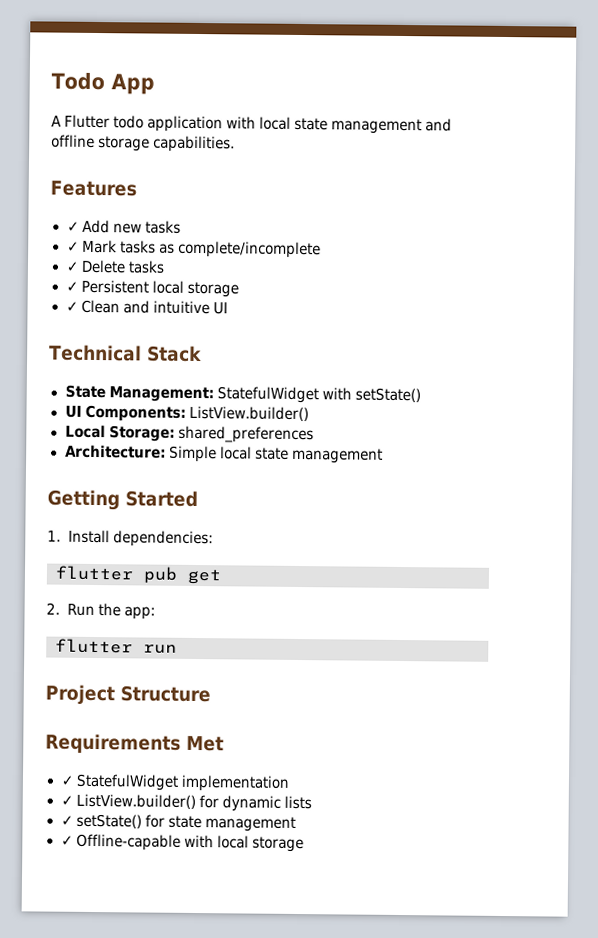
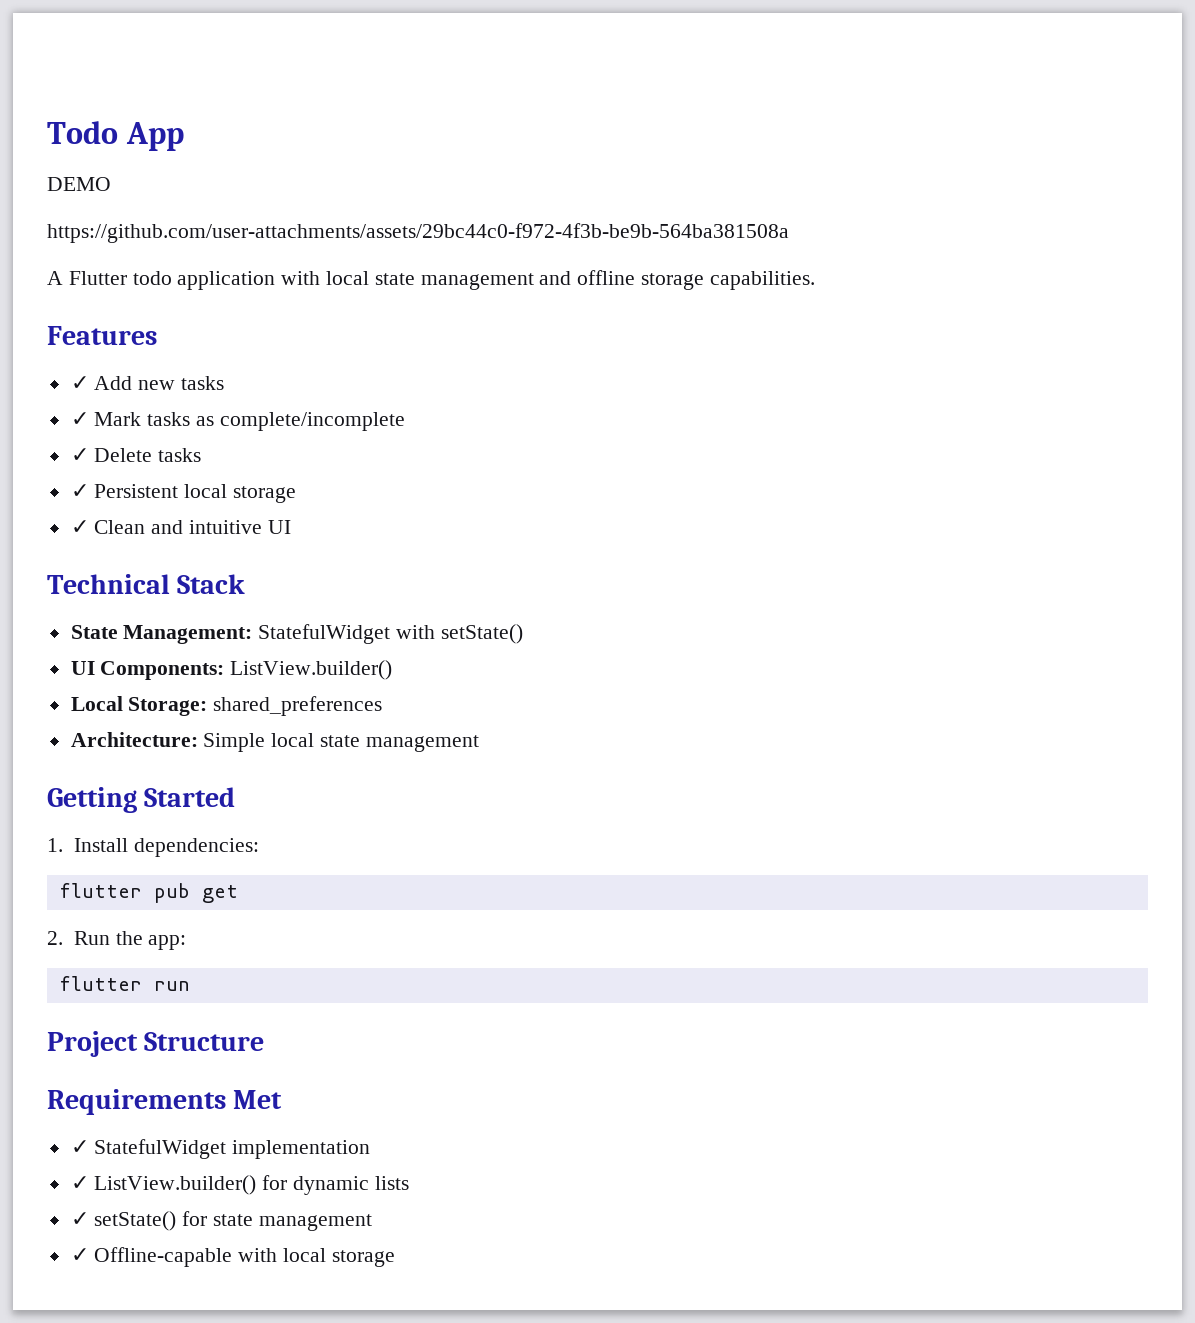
(155, 84) none -> [47,177,111,191] [47,223,789,243] // DEMO // https://github.com/user-attachments/assets/29bc44c0-f972-4f3b-be9b-564ba381508a

